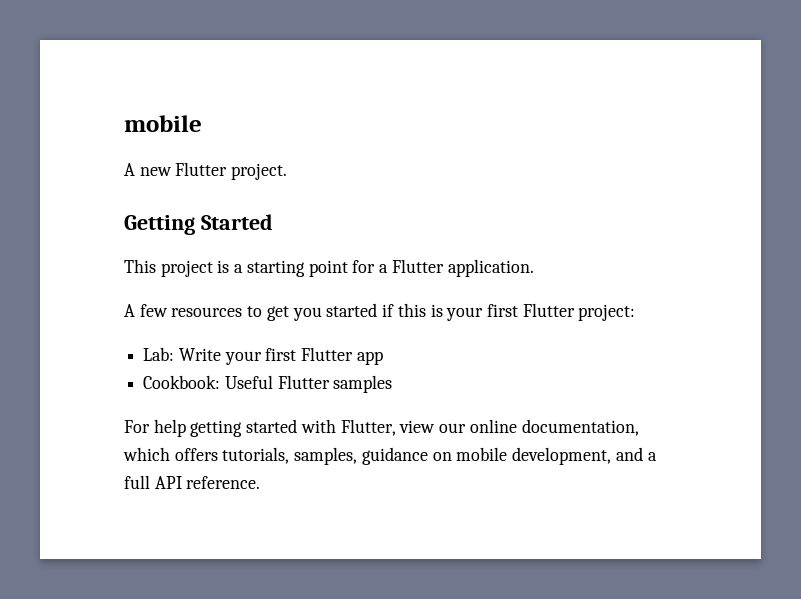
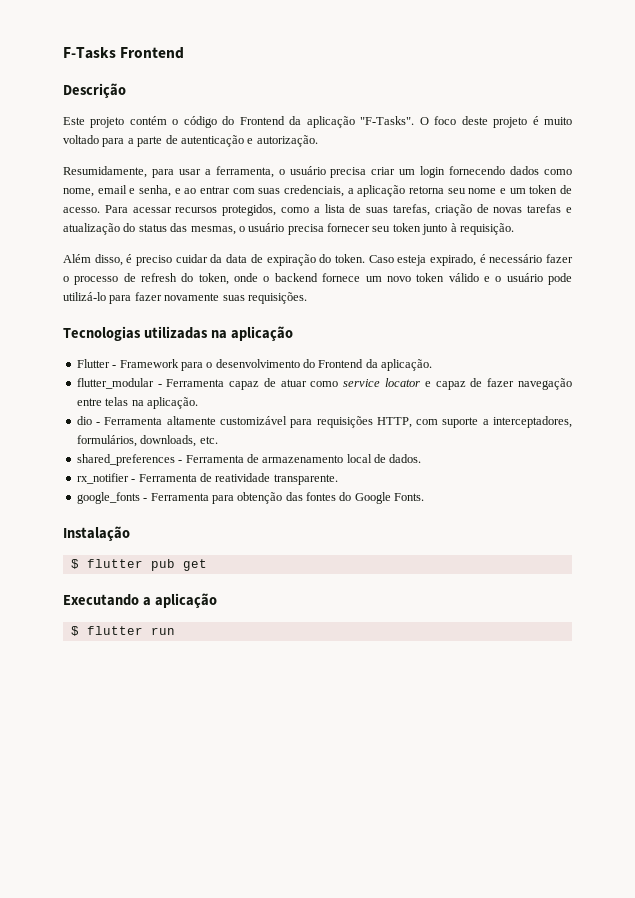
[124,115,202,132] [124,162,288,180] [124,214,273,235] [124,259,534,277] [124,303,636,321] [143,347,383,365] [143,375,393,393] [124,419,639,437] [123,447,657,465] [124,475,261,489] mobile // A new Flutter project. // Getting Started // This project is a starting point for a Flutter application. // A few resources to get you started if this is your first Flutter project: // Lab: Write your first Flutter app // Cookbook: Useful Flutter samples // For help getting started with Flutter, view our online documentation, which offers tutorials, samples, guidance on mobile development, and a full API reference. -> [63,47,185,59] [63,83,126,98] [63,116,572,128] [63,135,318,147] [63,166,572,178] [63,185,573,197] [63,204,573,216] [63,223,514,235] [63,254,573,266] [63,273,573,285] [63,292,307,304] [63,326,293,341] [76,359,433,371] [76,378,573,390] [76,397,198,409] [76,416,572,428] [76,435,218,447] [76,454,422,466] [76,473,338,485] [76,492,425,504] [63,526,130,541] [70,559,207,571] [63,593,217,608] [70,626,175,636] F-Tasks Frontend // Descrição // Este projeto contém o código do Frontend da aplicação "F-Tasks". O foco deste projeto é muito voltado para a parte de autenticação e autorização. // Resumidamente, para usar a ferramenta, o usuário precisa criar um login fornecendo dados como nome, email e senha, e ao entrar com suas credenciais, a aplicação retorna seu nome e um token de acesso. Para acessar recursos protegidos, como a lista de suas tarefas, criação de novas tarefas e atualização do status das mesmas, o usuário precisa fornecer seu token junto à requisição. // Além disso, é preciso cuidar da data de expiração do token. Caso esteja expirado, é necessário fazer o processo de refresh do token, onde o backend fornece um novo token válido e o usuário pode utilizá-lo para fazer novamente suas requisições. // Tecnologias utilizadas na aplicação // Flutter - Framework para o desenvolvimento do Frontend da aplicação. // flutter_modular - Ferramenta capaz de atuar como service locator e capaz de fazer navegação entre telas na aplicação. // dio - Ferramenta altamente customizável para requisições HTTP, com suporte a interceptadores, formulários, downloads, etc. // shared_preferences - Ferramenta de armazenamento local de dados. // rx_notifier - Ferramenta de reatividade transparente. // google_fonts - Ferramenta para obtenção das fontes do Google Fonts. // Instalação // $ flutter pub get // Executando a aplicação // $ flutter run

